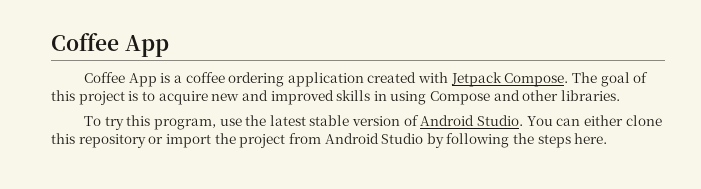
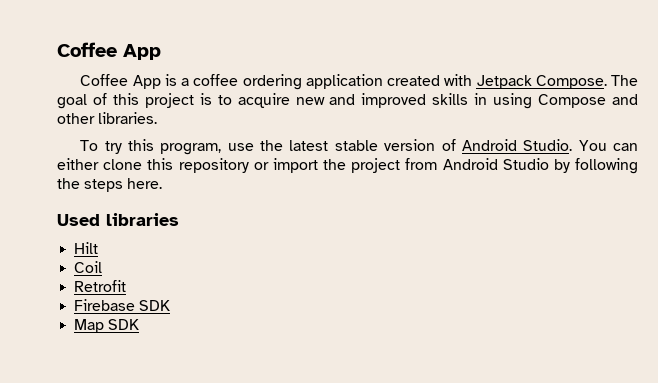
(608, 138) none -> [57,213,179,226] [74,242,99,254] [74,261,103,273] [74,280,127,292] [74,299,171,311] [74,319,140,333] // Used libraries // Hilt // Coil // Retrofit // Firebase SDK // Map SDK

